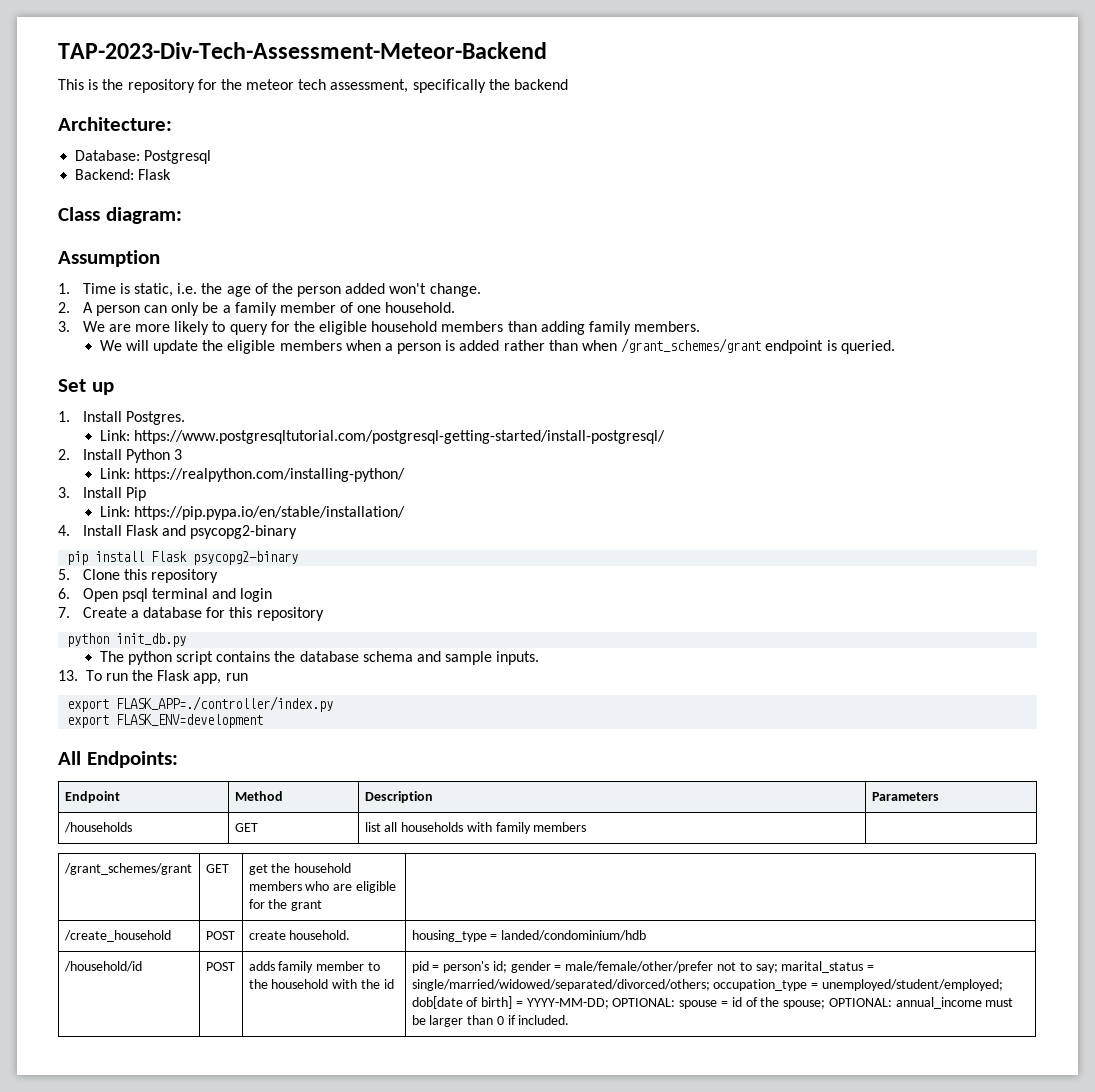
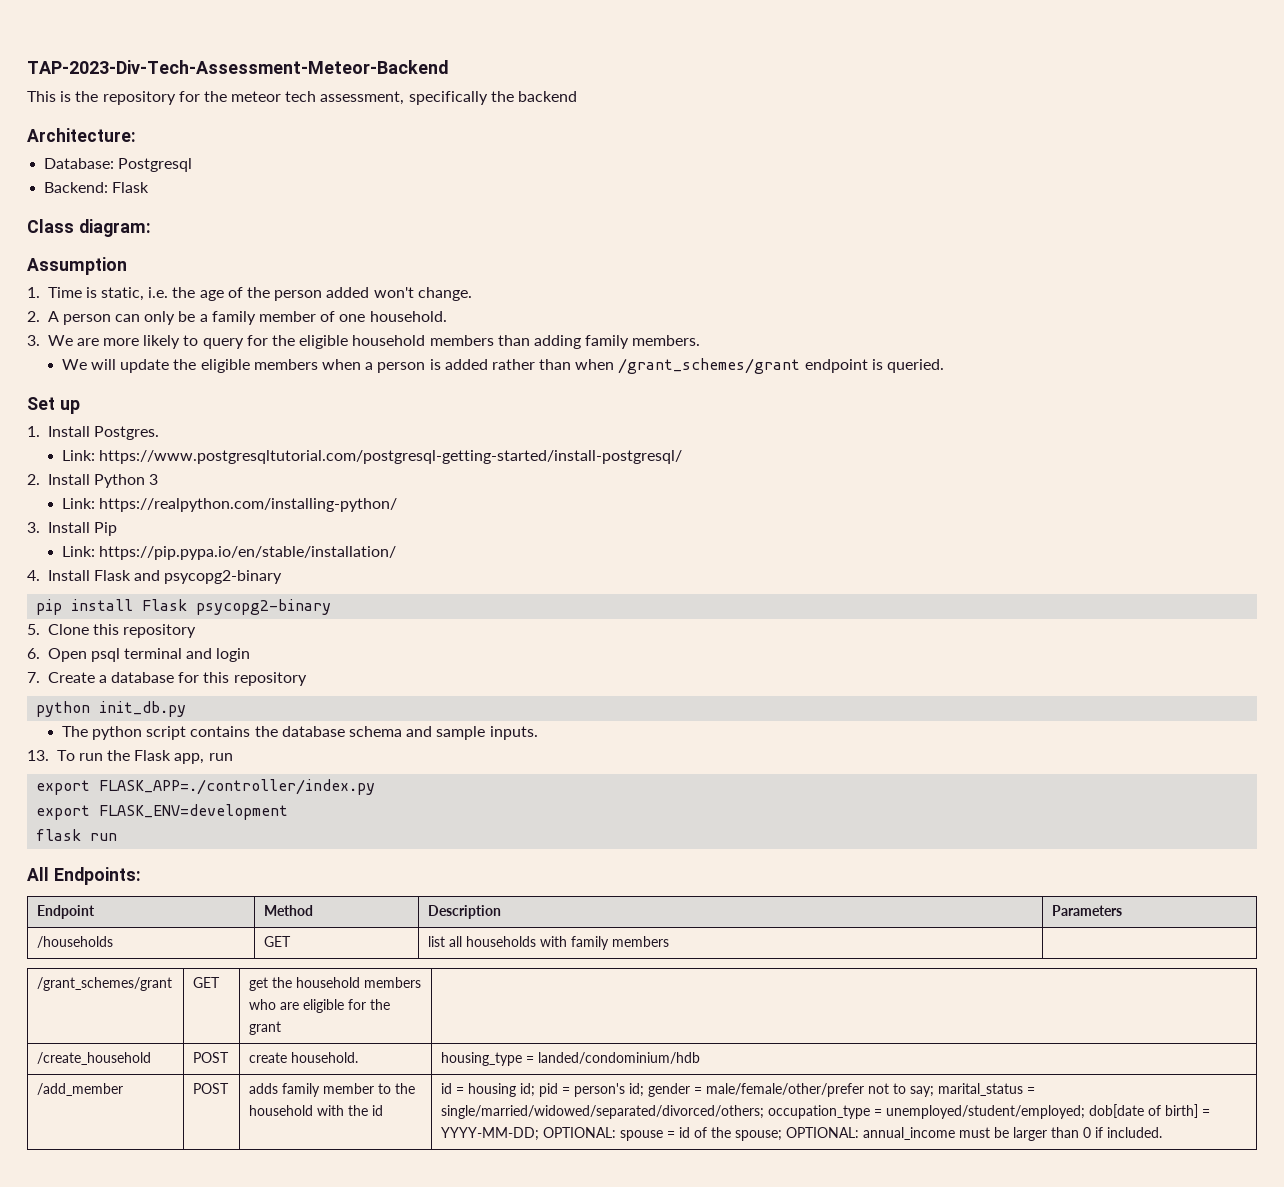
(264, 721) none -> [36,829,118,841] // flask run
[63,961,142,972] /household/id -> [37,1083,124,1096] /add_member
(394, 984) none -> [441,1083,536,1097] id = housing id;

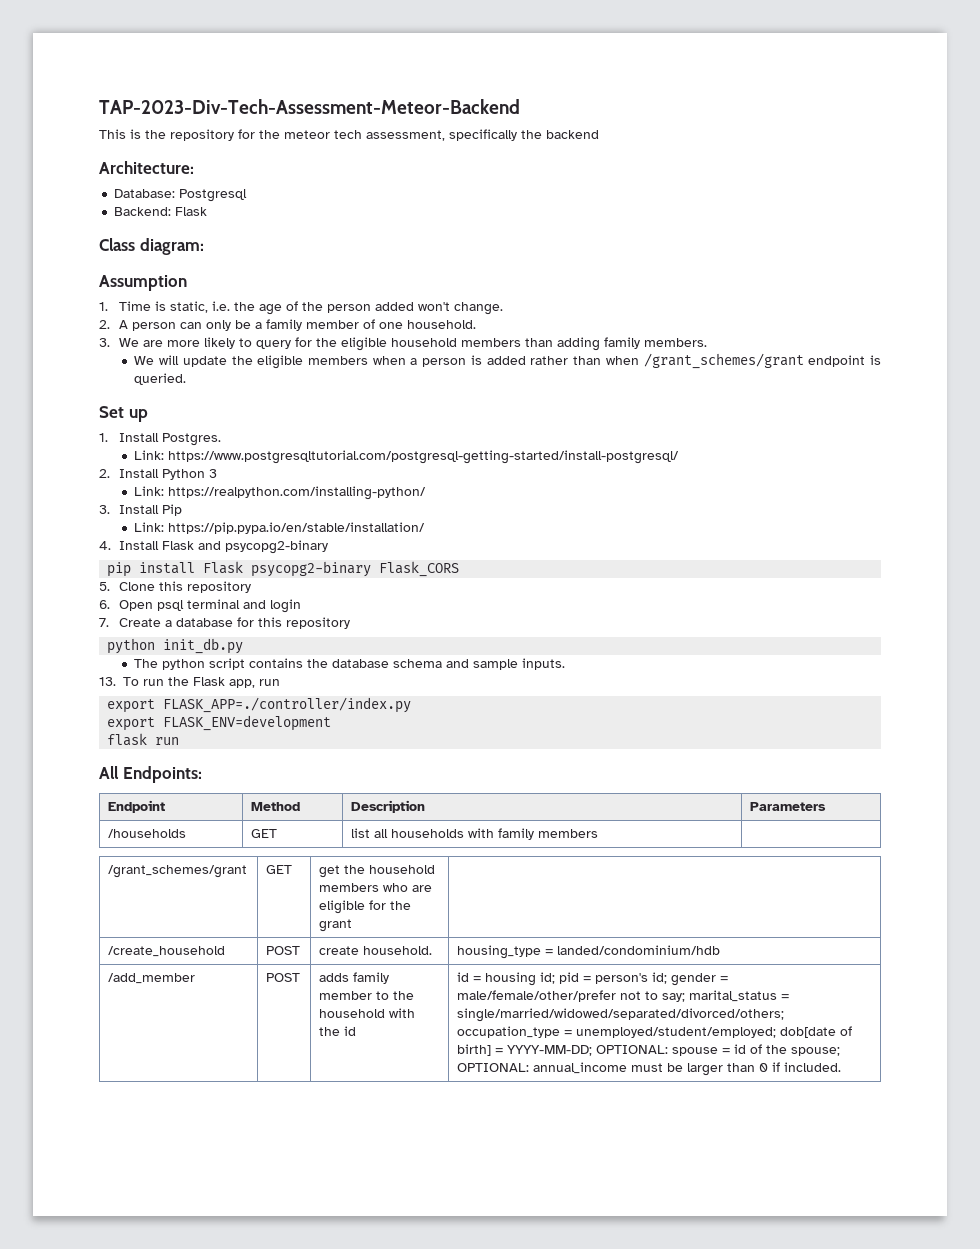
(332, 607) none -> [379,561,460,577] Flask_CORS

